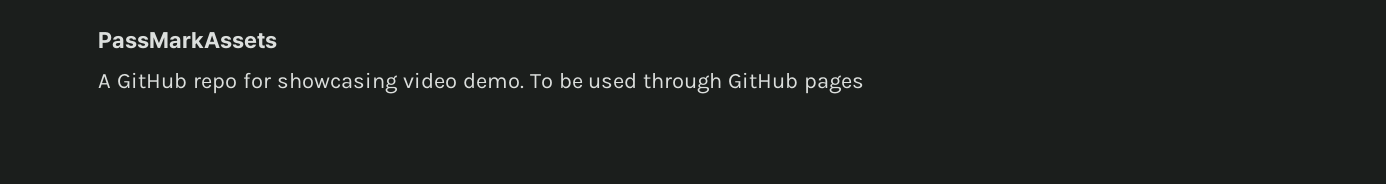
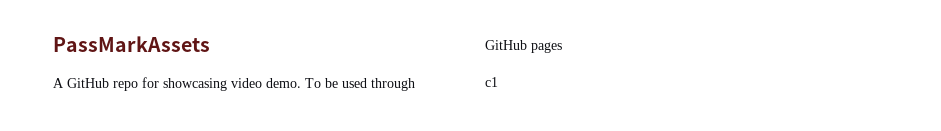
(865, 84) none -> [485,77,498,87] // c1

